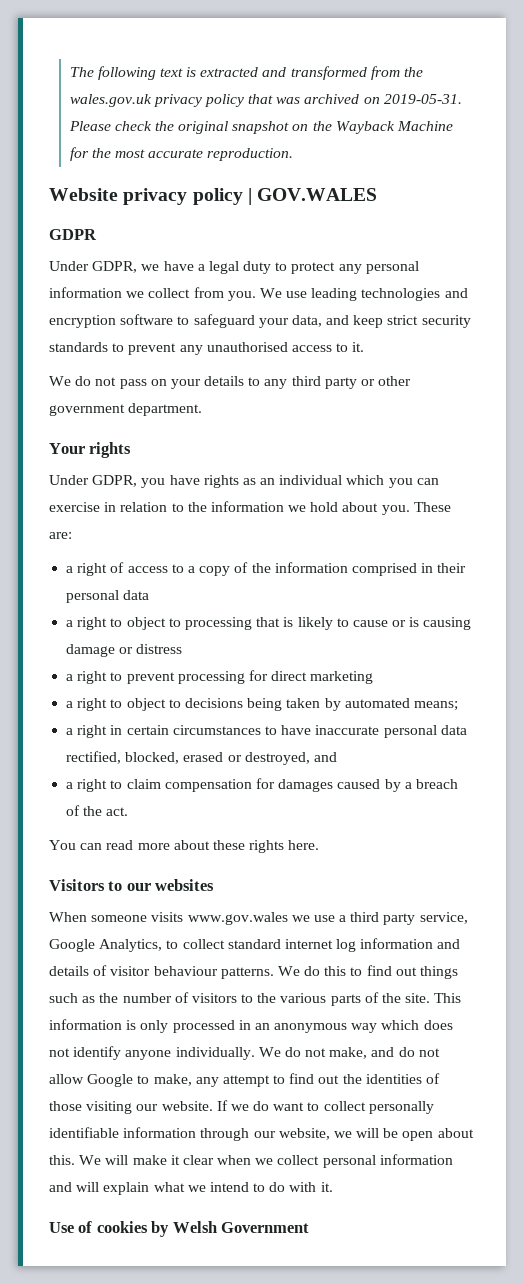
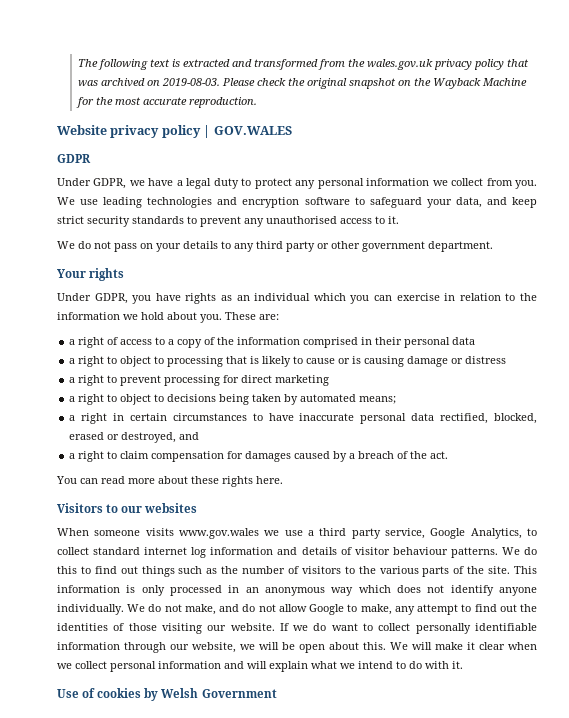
[383,94,462,104] 2019-05-31. -> [161,78,220,86] 2019-08-03.

